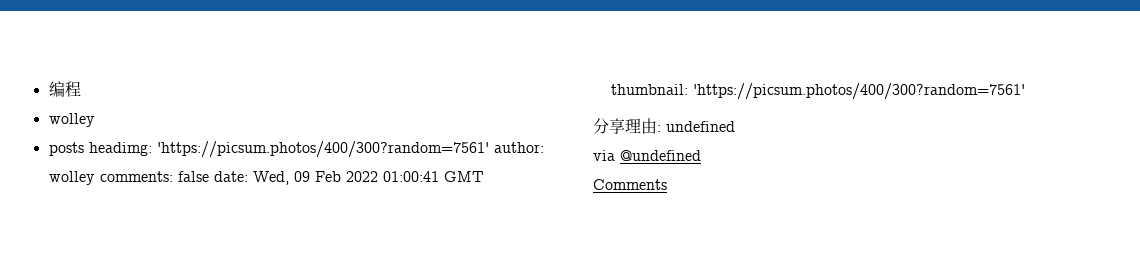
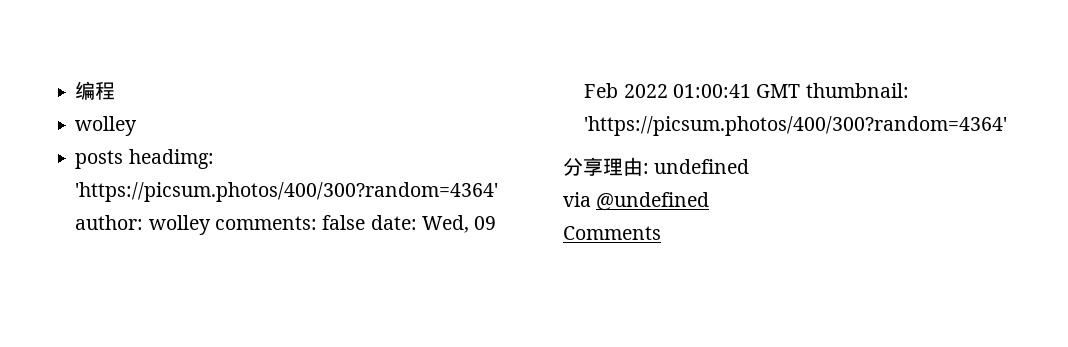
[156,141,489,158] 'https://picsum.photos/400/300?random=7561' -> [75,182,499,202] 'https://picsum.photos/400/300?random=4364'
[692,83,1025,100] 'https://picsum.photos/400/300?random=7561' -> [584,116,1008,136] 'https://picsum.photos/400/300?random=4364'

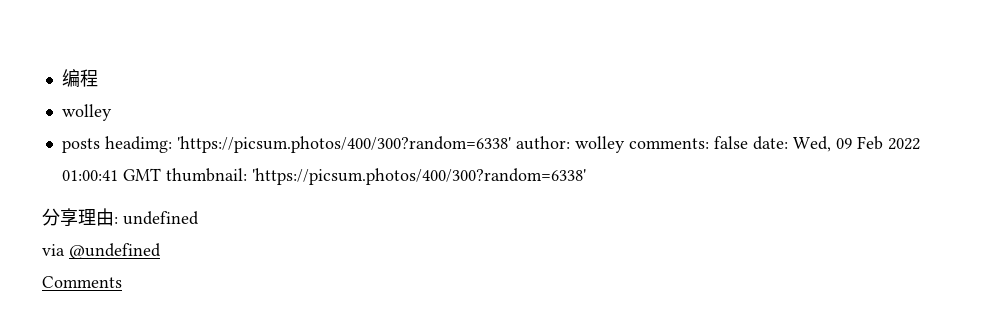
[75,182,499,202] 'https://picsum.photos/400/300?random=4364' -> [176,136,511,153] 'https://picsum.photos/400/300?random=6338'
[584,116,1008,136] 'https://picsum.photos/400/300?random=4364' -> [251,168,586,185] 'https://picsum.photos/400/300?random=6338'

